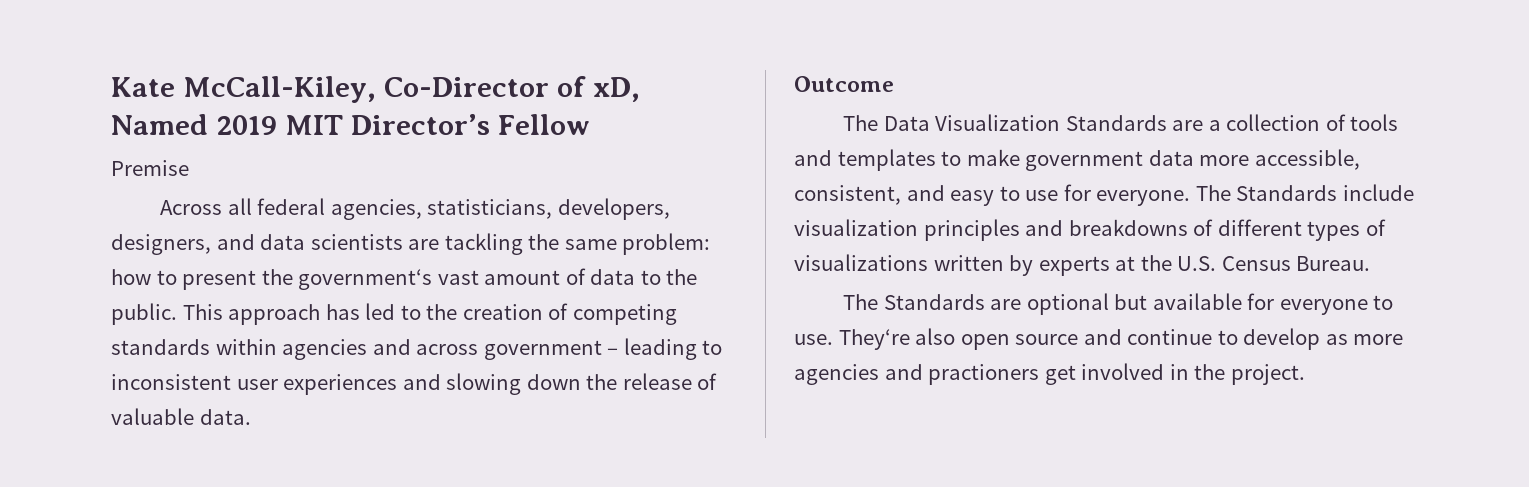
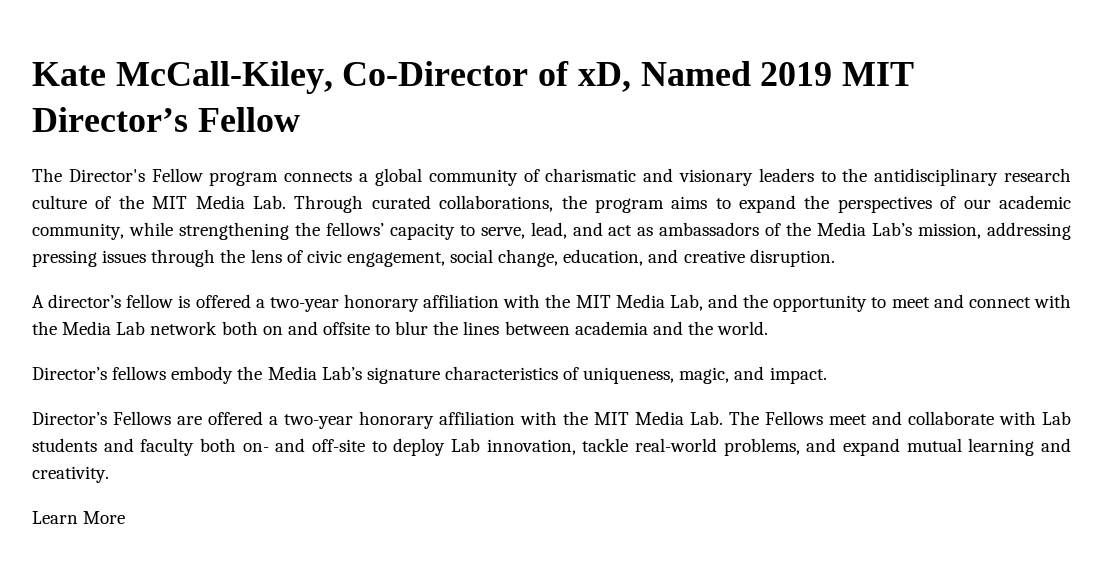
[111,160,189,176] [160,198,670,220] [111,233,711,255] [111,268,698,290] [111,303,677,325] [111,338,723,360] [111,373,718,395] [111,408,251,425] [794,76,894,92] [843,114,1399,131] [794,149,1360,171] [794,184,1414,206] [794,219,1386,241] [794,254,1371,276] [843,293,1394,315] [794,328,1404,350] [794,363,1305,385] Premise // Across all federal agencies, statisticians, developers, designers, and data scientists are tackling the same problem: how to present the government‘s vast amount of data to the public. This approach has led to the creation of competing standards within agencies and across government – leading to inconsistent user experiences and slowing down the release of valuable data. // Outcome // The Data Visualization Standards are a collection of tools and templates to make government data more accessible, consistent, and easy to use for everyone. The Standards include visualization principles and breakdowns of different types of visualizations written by experts at the U.S. Census Bureau. // The Standards are optional but available for everyone to use. They‘re also open source and continue to develop as more agencies and practioners get involved in the project. -> [32,168,1071,186] [32,195,1072,213] [32,222,1072,240] [32,249,835,267] [32,294,1071,312] [32,321,769,335] [32,366,827,384] [32,411,1071,429] [32,438,1071,456] [32,466,109,483] [32,511,126,524] The Director's Fellow program connects a global community of charismatic and visionary leaders to the antidisciplinary research culture of the MIT Media Lab. Through curated collaborations, the program aims to expand the perspectives of our academic community, while strengthening the fellows’ capacity to serve, lead, and act as ambassadors of the Media Lab’s mission, addressing pressing issues through the lens of civic engagement, social change, education, and creative disruption. // A director’s fellow is offered a two-year honorary affiliation with the MIT Media Lab, and the opportunity to meet and connect with the Media Lab network both on and offsite to blur the lines between academia and the world. // Director’s fellows embody the Media Lab’s signature characteristics of uniqueness, magic, and impact. // Director’s Fellows are offered a two-year honorary affiliation with the MIT Media Lab. The Fellows meet and collaborate with Lab students and faculty both on- and off-site to deploy Lab innovation, tackle real-world problems, and expand mutual learning and creativity. // Learn More

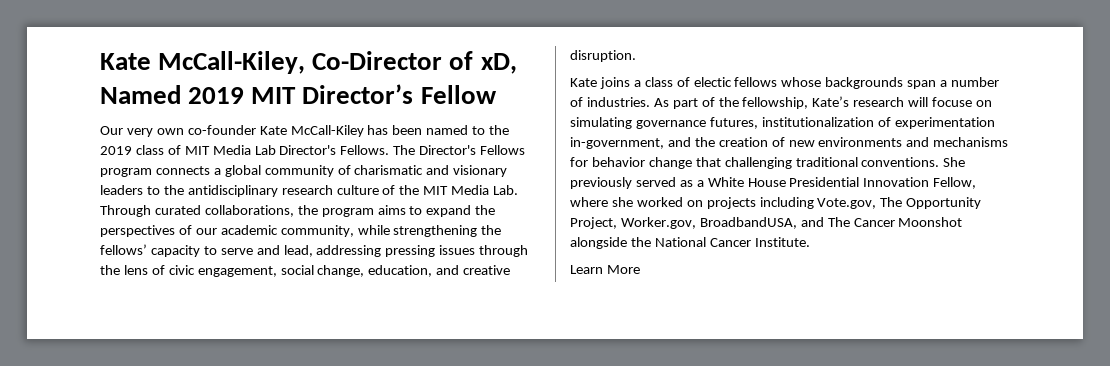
(300, 119) none -> [100,125,510,137] [100,145,390,155] Our very own co-founder Kate McCall-Kiley has been named to the 2019 class of MIT Media Lab Director's Fellows.
[151,168,203,182] Fellow -> [480,145,526,155] Fellows
[480,222,982,239] serve, lead, and act as ambassadors of the Media Lab’s mission, -> [220,245,313,257] serve and lead,
[32,294,1071,312] [32,321,769,335] [32,366,827,384] [32,411,1071,429] [32,438,1071,456] [32,466,109,483] A director’s fellow is offered a two-year honorary affiliation with the MIT Media Lab, and the opportunity to meet and connect with the Media Lab network both on and offsite to blur the lines between academia and the world. // Director’s fellows embody the Media Lab’s signature characteristics of uniqueness, magic, and impact. // Director’s Fellows are offered a two-year honorary affiliation with the MIT Media Lab. The Fellows meet and collaborate with Lab students and faculty both on- and off-site to deploy Lab innovation, tackle real-world problems, and expand mutual learning and creativity. -> [570,77,1000,89] [570,96,993,109] [570,117,995,129] [570,137,1009,149] [570,157,966,169] [570,177,977,189] [570,197,982,209] [570,217,963,229] [570,237,810,249] Kate joins a class of electic fellows whose backgrounds span a number of industries. As part of the fellowship, Kate’s research will focuse on simulating governance futures, institutionalization of experimentation in-government, and the creation of new environments and mechanisms for behavior change that challenging traditional conventions. She previously served as a White House Presidential Innovation Fellow, where she worked on projects including Vote.gov, The Opportunity Project, Worker.gov, BroadbandUSA, and The Cancer Moonshot alongside the National Cancer Institute.

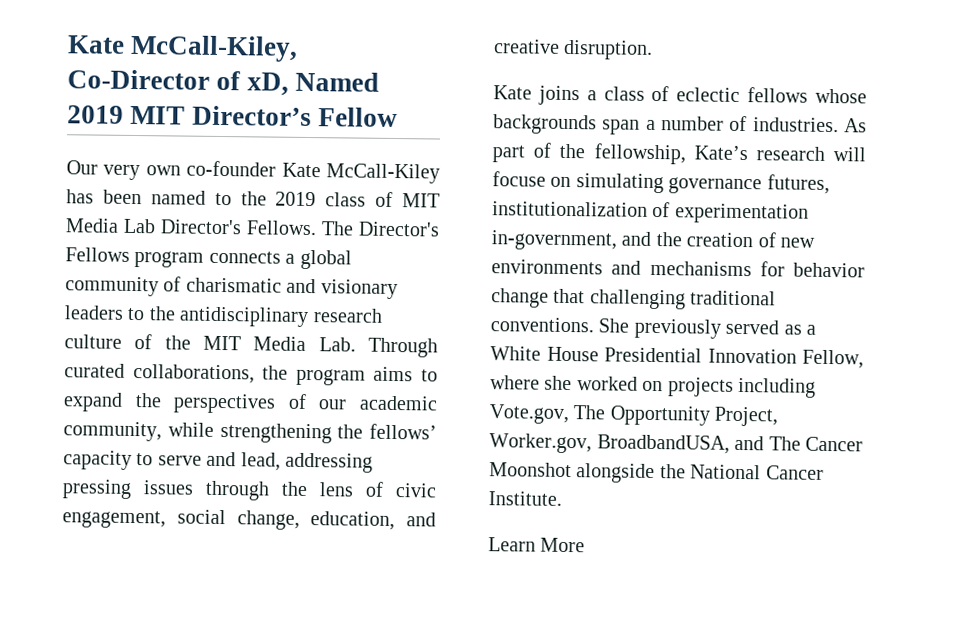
[693,77,732,87] electic -> [676,87,741,102] eclectic

